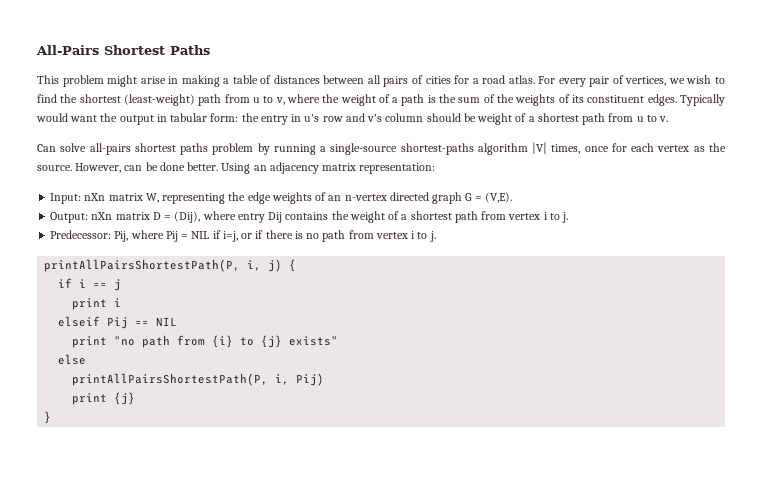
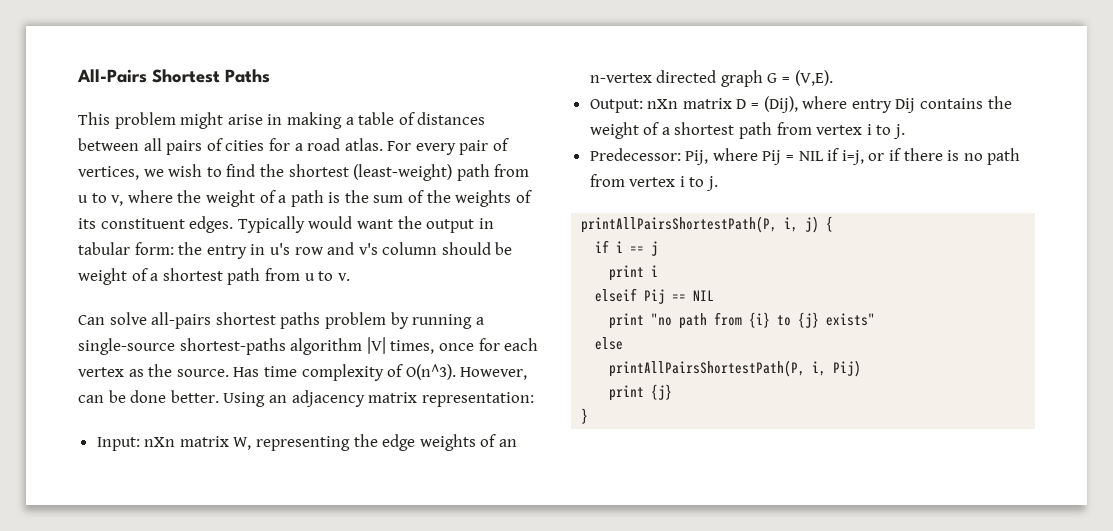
(72, 168) none -> [233,364,456,381] Has time complexity of O(n^3).

